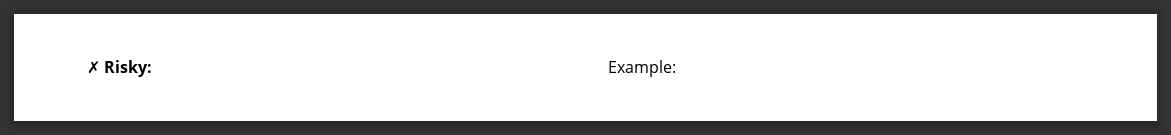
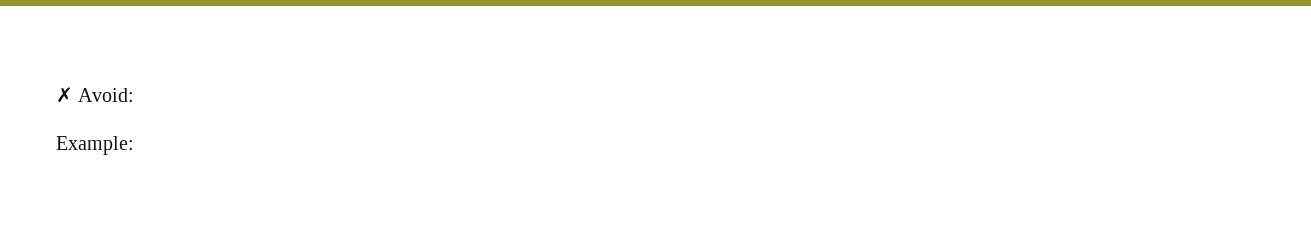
[104,60,153,77] Risky: -> [78,88,135,102] Avoid:

